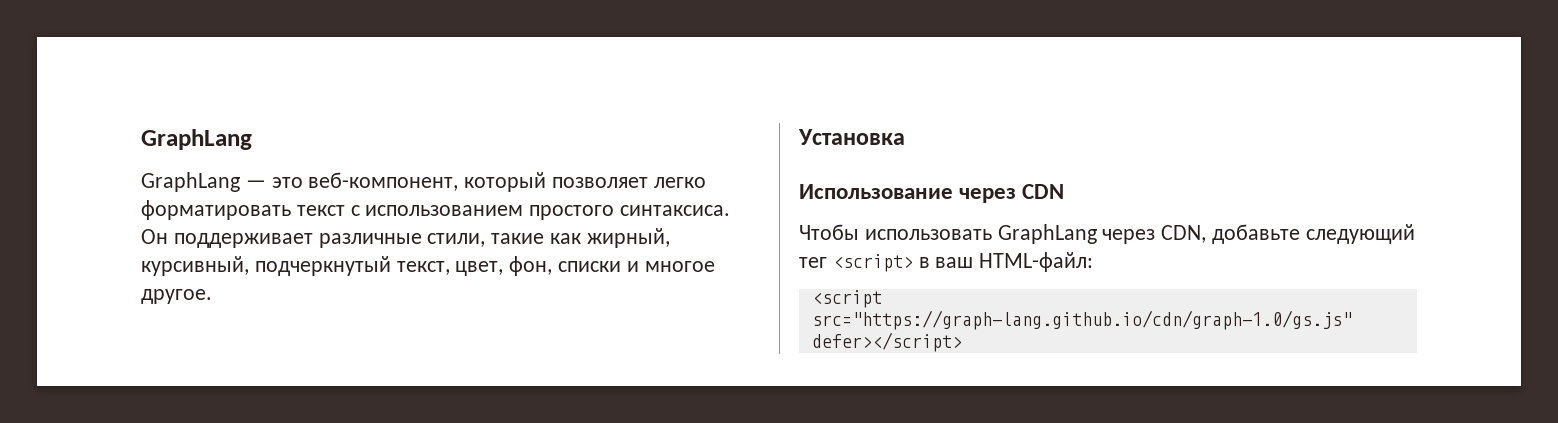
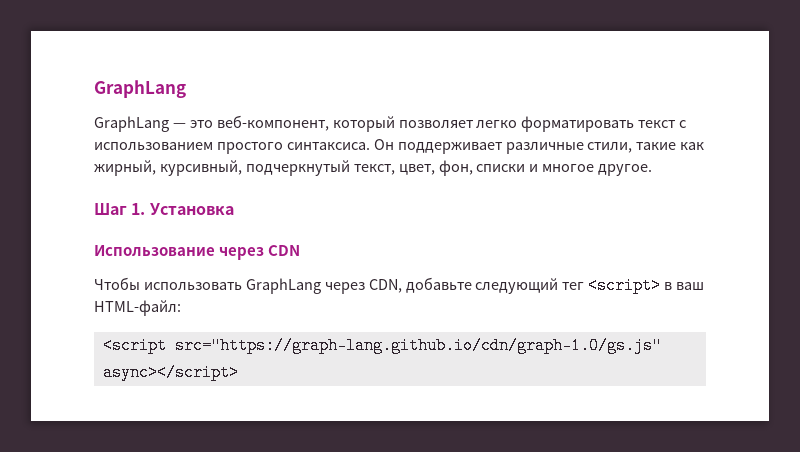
(212, 296) none -> [94,203,146,215] Шаг 1.
[811,332,962,352] defer></script> -> [102,364,239,381] async></script>

